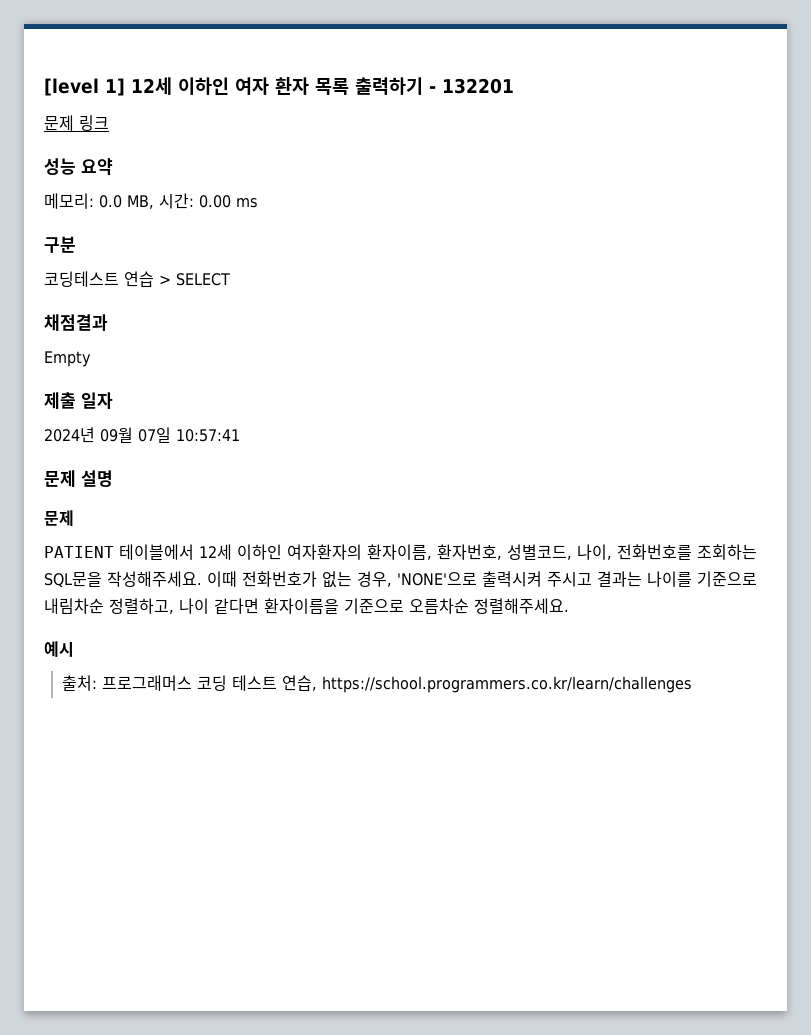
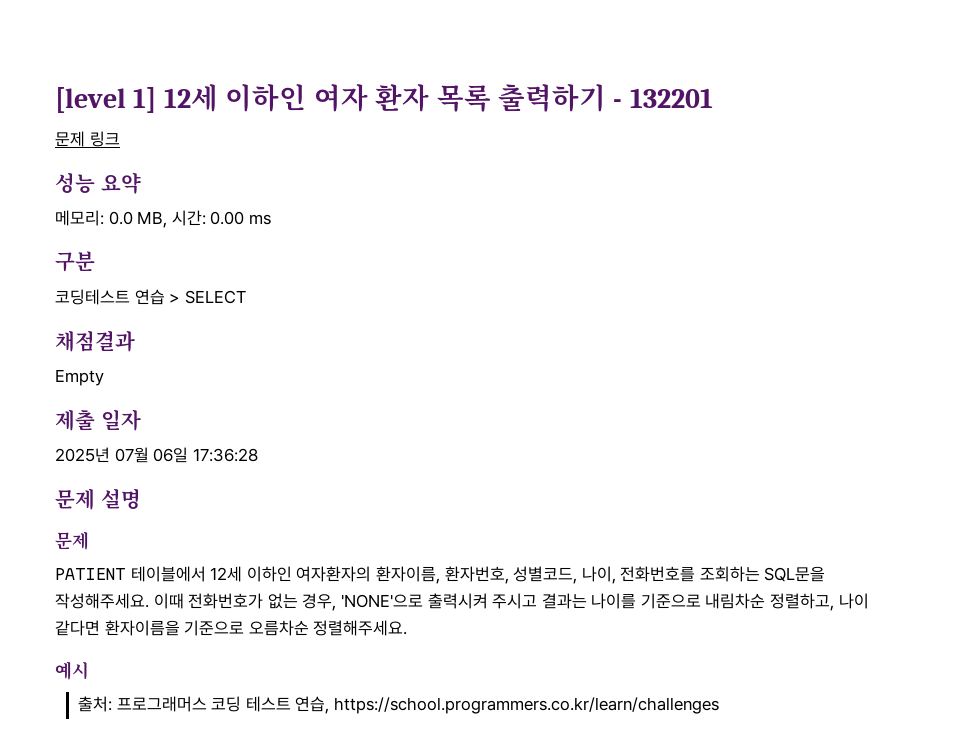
[44,427,240,443] 2024년 09월 07일 10:57:41 -> [55,447,258,463] 2025년 07월 06일 17:36:28

